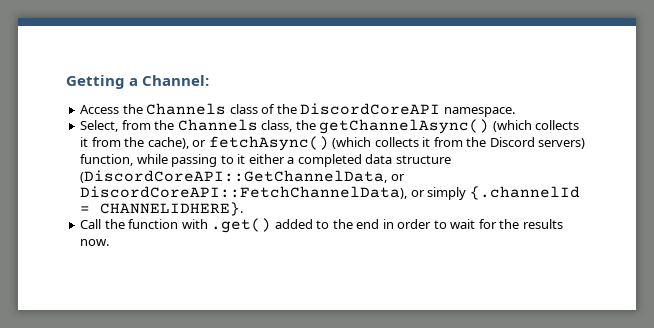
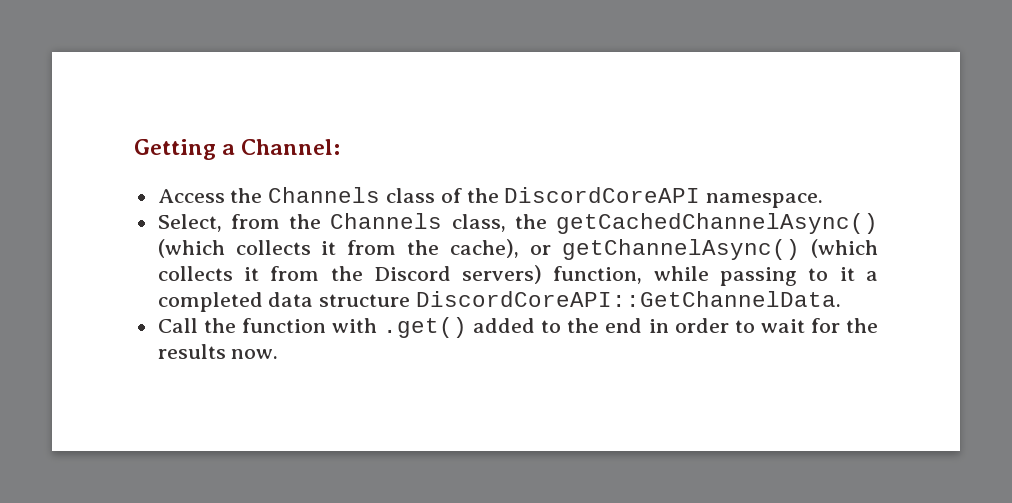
[319,119,490,134] getChannelAsync() -> [556,213,878,234] getCachedChannelAsync()
[208,136,329,151] fetchAsync() -> [562,239,801,260] getChannelAsync()
[248,154,285,164] either -> (855, 274) none
[80,170,405,183] [80,186,580,200] [80,202,244,216] (DiscordCoreAPI::GetChannelData, or DiscordCoreAPI::FetchChannelData), or simply {.channelId = CHANNELIDHERE}. -> [416,291,842,307] DiscordCoreAPI::GetChannelData.

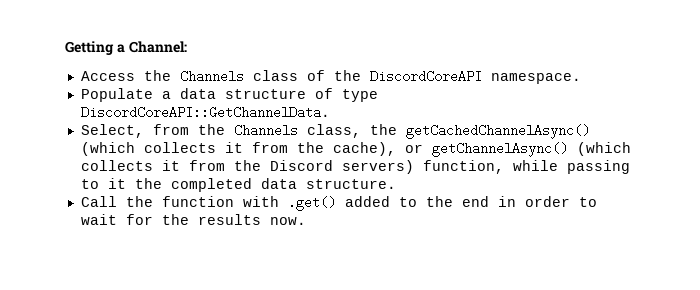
(824, 200) none -> [80,88,378,102] [80,106,330,119] // Populate a data structure of type DiscordCoreAPI::GetChannelData.
[865,271,878,281] a -> [134,178,162,189] the
[319,291,842,307] structure DiscordCoreAPI::GetChannelData. -> [305,179,396,189] structure.

